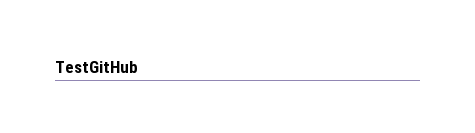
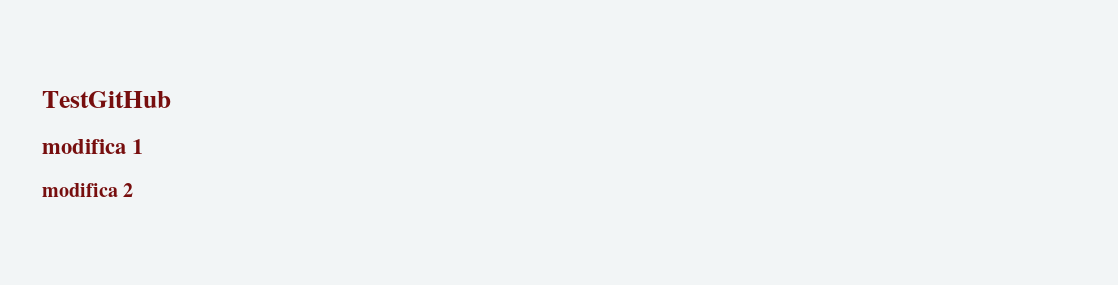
(138, 67) none -> [42,139,144,154] [42,183,134,197] // modifica 1 // modifica 2

